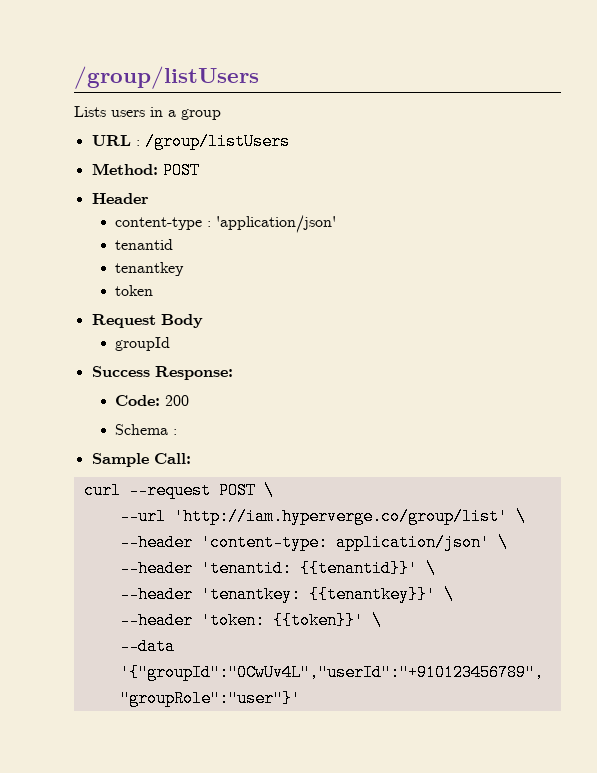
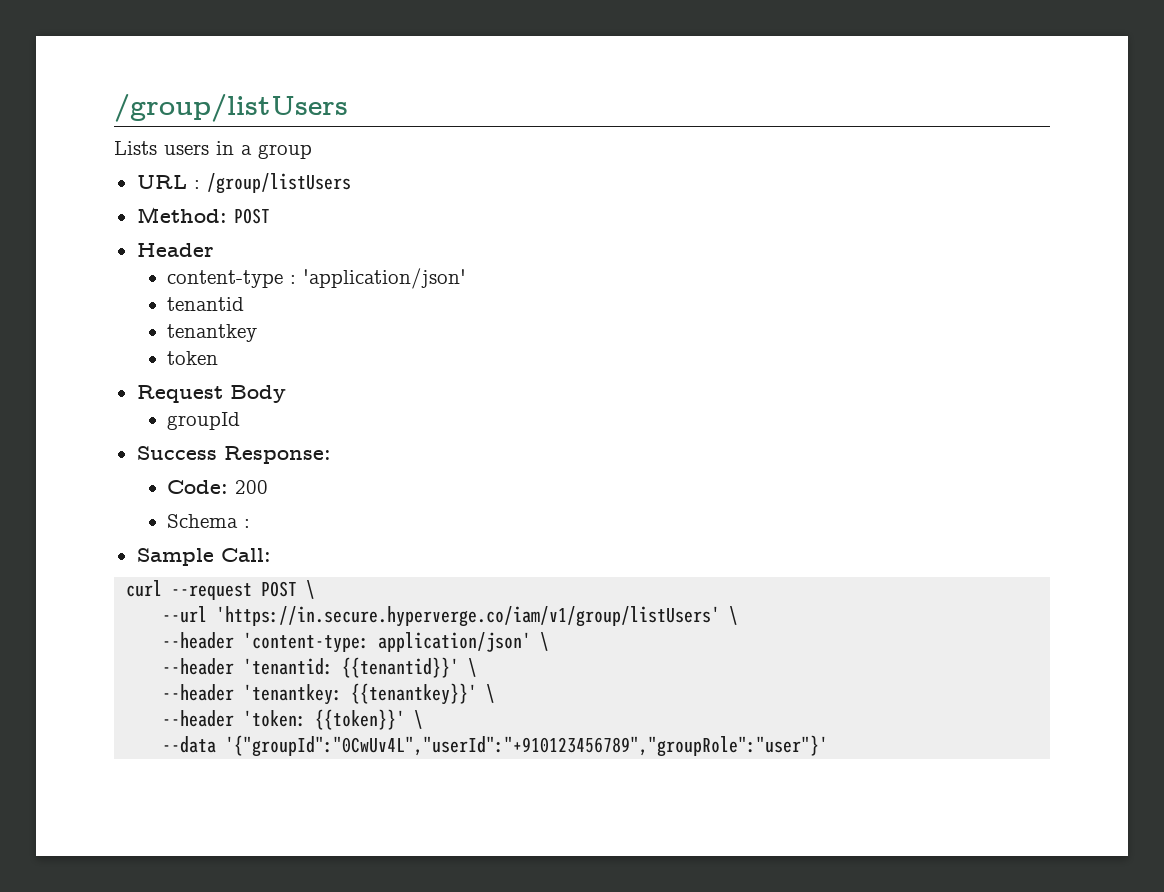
[173,508,508,525] 'http://iam.hyperverge.co/group/list' -> [216,606,721,627] 'https://in.secure.hyperverge.co/iam/v1/group/listUsers'

